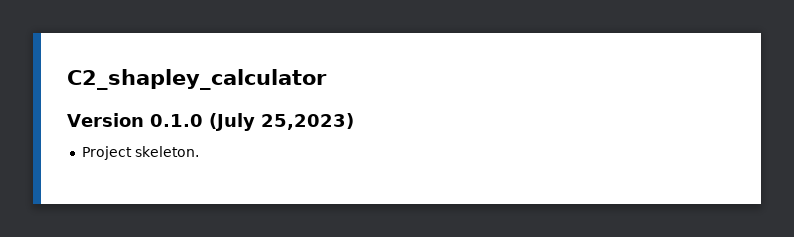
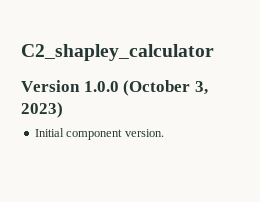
[149,113,354,131] [81,146,199,160] 0.1.0 (July 25,2023) // Project skeleton. -> [83,80,208,96] [21,102,63,118] [34,128,164,140] 1.0.0 (October 3, 2023) // Initial component version.

